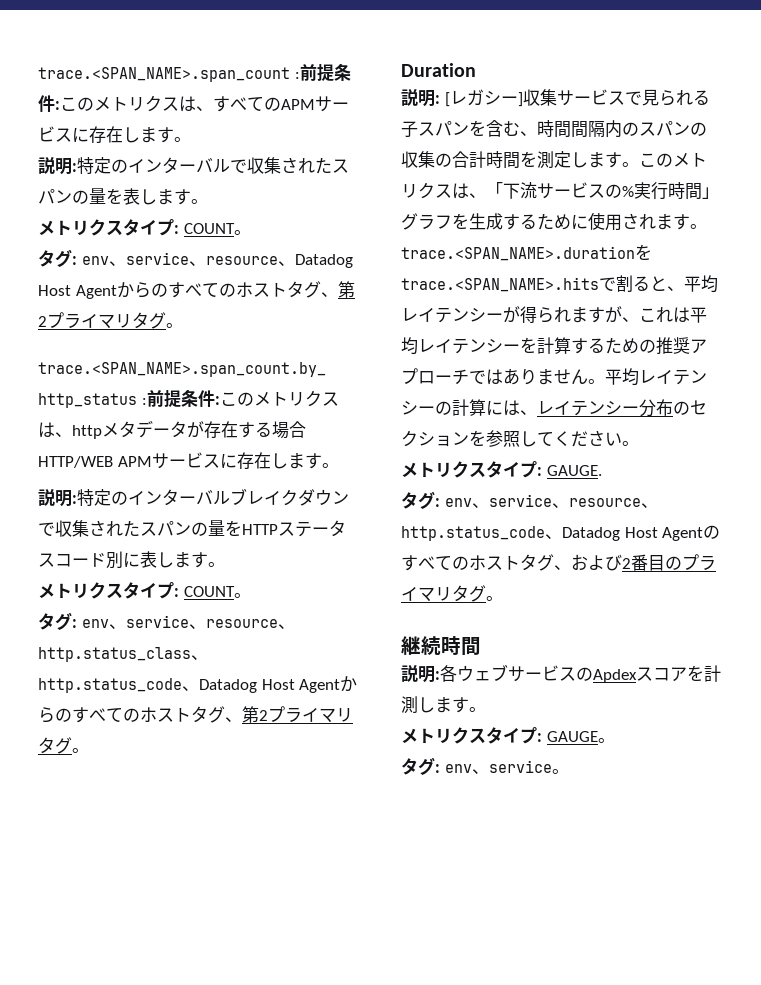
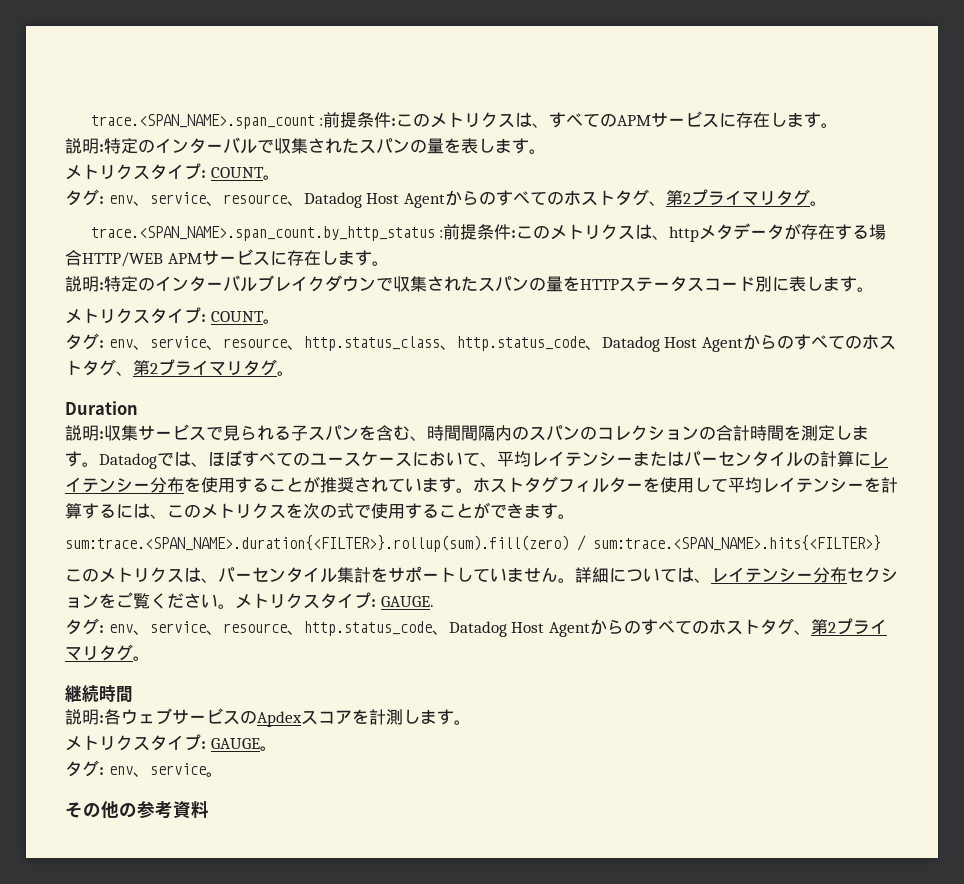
[444,89,523,107] [レガシー] -> (104, 435) none
[401,151,435,168] 収集 -> [597,425,699,441] コレクション
[639,153,707,167] [401,182,719,200] [401,212,707,231] [401,244,652,261] [401,275,667,292] このメトリクスは、「下流サービスの%実行時間」グラフを生成するために使用されます。trace.<SPAN_NAME>.durationをtrace.<SPAN_NAME>.hitsで割ると -> [99,450,480,469] Datadogでは、ほぼすべてのユースケースにおいて
[503,306,690,323] が得られますが、これは -> [633,451,888,467] [65,476,728,493] またはパーセンタイルの計算にレイテンシー分布を使用することが推奨されています。ホストタグフィルターを使用して
[605,337,707,355] [401,368,707,386] [401,399,503,416] ための推奨アプローチではありません。平均レイテンシーの計算に -> [116,502,575,519] [65,535,881,552] [65,566,677,583] には、このメトリクスを次の式で使用することができます。 // sum:trace.<SPAN_NAME>.duration{<FILTER>}.rollup(sum).fill(zero) / sum:trace.<SPAN_NAME>.hits{<FILTER>} // このメトリクスは、パーセンタイル集計をサポートしていません。詳細について
[673,401,690,415] の -> (847, 575) none
[486,430,554,447] 参照して -> [116,592,150,609] ご覧
(639, 443) // -> (235, 606) none
[703,525,721,539] [401,554,682,571] のすべてのホストタグ、および2番目の -> [589,618,836,635] からのすべてのホストタグ、第2
(569, 771) none -> [65,801,209,819] // その他の参考資料

